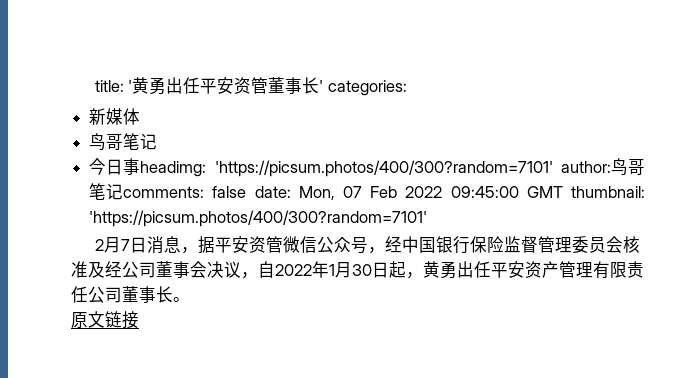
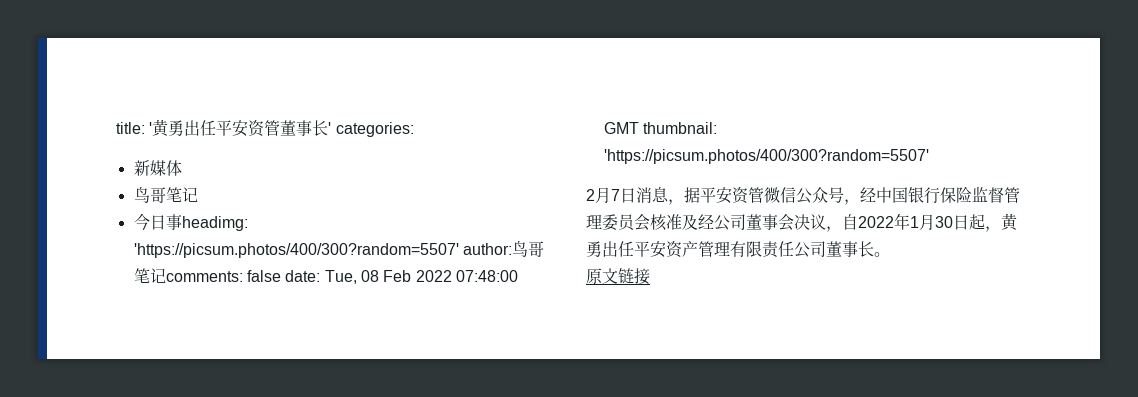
[214,160,553,177] 'https://picsum.photos/400/300?random=7101' -> [133,243,459,258] 'https://picsum.photos/400/300?random=5507'
[298,186,362,200] Mon, 07 -> [324,270,379,284] Tue, 08
[450,186,519,198] 09:45:00 -> [455,270,518,282] 07:48:00
[89,210,428,227] 'https://picsum.photos/400/300?random=7101' -> [603,149,929,164] 'https://picsum.photos/400/300?random=5507'

